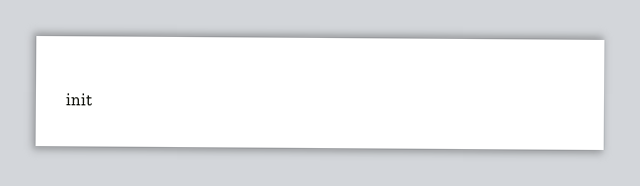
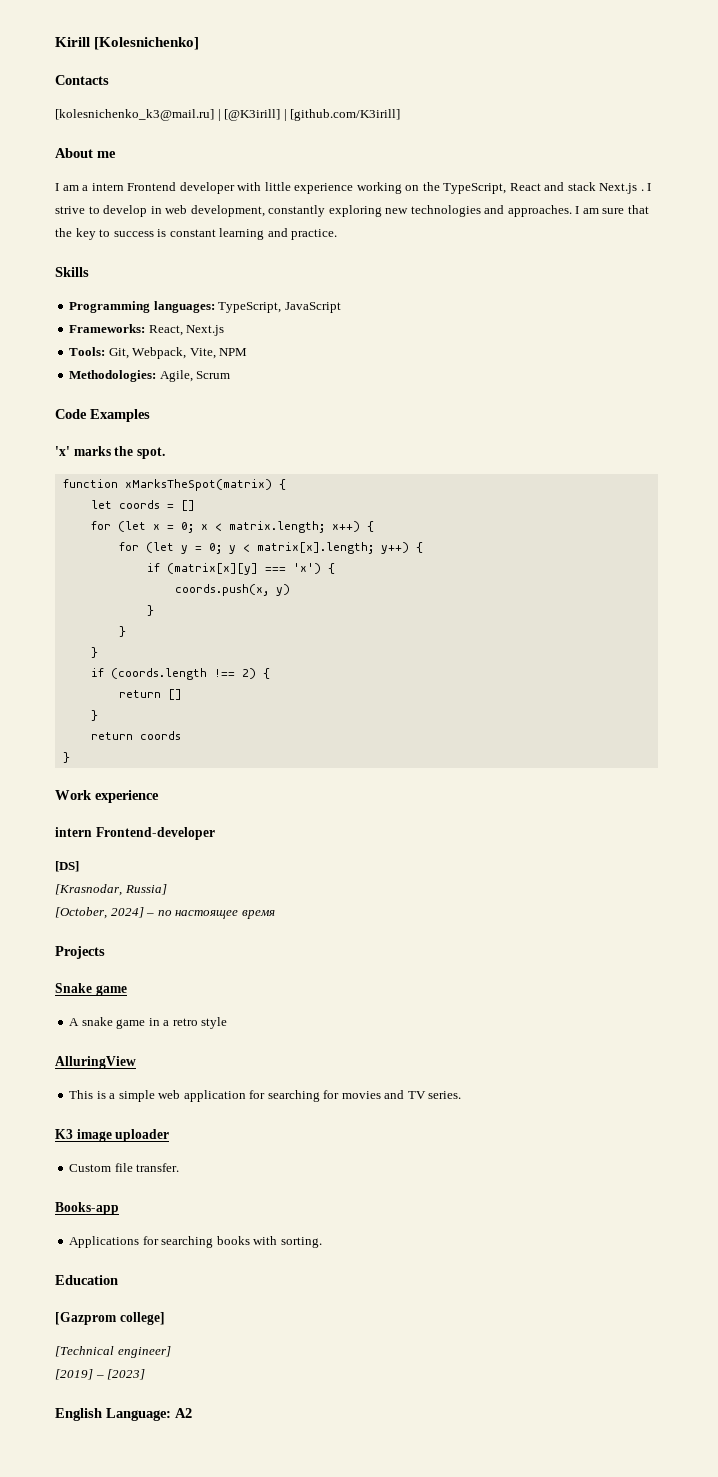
[65,93,92,106] init -> [55,37,200,50] [55,75,109,85] [55,109,401,121] [55,148,116,158] [55,182,652,194] [55,205,649,217] [55,228,338,240] [55,267,89,277] [69,301,341,313] [69,324,225,336] [69,347,248,359] [69,370,231,382] [55,409,150,422] [55,446,165,459] [62,479,286,491] [90,500,195,511] [90,521,374,533] [118,542,423,554] [146,563,335,575] [174,584,290,596] [146,605,154,616] [118,626,126,637] [90,647,98,658] [90,668,270,680] [118,689,182,700] [90,710,98,721] [90,731,181,740] [62,752,70,763] [55,790,159,803] [55,827,215,840] [55,861,79,872] [55,884,167,896] [55,907,275,919] [55,946,105,959] [55,983,127,996] [69,1017,228,1029] [55,1056,136,1069] [69,1090,462,1102] [55,1129,170,1142] [69,1163,180,1172] [55,1202,119,1215] [69,1236,322,1248] [55,1275,118,1285] [55,1312,165,1325] [55,1346,171,1358] [55,1369,146,1380] [55,1408,192,1421] Kirill [Kolesnichenko] // Contacts // [kolesnichenko_k3@mail.ru] | [@K3irill] | [github.com/K3irill] // About me // I am a intern Frontend developer with little experience working on the TypeScript, React and stack Next.js . I strive to develop in web development, constantly exploring new technologies and approaches. I am sure that the key to success is constant learning and practice. // Skills // Programming languages: TypeScript, JavaScript // Frameworks: React, Next.js // Tools: Git, Webpack, Vite, NPM // Methodologies: Agile, Scrum // Code Examples // 'x' marks the spot. // function xMarksTheSpot(matrix) { // let coords = [] // for (let x = 0; x < matrix.length; x++) { // for (let y = 0; y < matrix[x].length; y++) { // if (matrix[x][y] === 'x') { // coords.push(x, y) // } // } // } // if (coords.length !== 2) { // return [] // } // return coords // } // Work experience // intern Frontend-developer // [DS] // [Krasnodar, Russia] // [October, 2024] – по настоящее время // Projects // Snake game // A snake game in a retro style // AlluringView // This is a simple web application for searching for movies and TV series. // K3 image uploader // Custom file transfer. // Books-app // Applications for searching books with sorting. // Education // [Gazprom college] // [Technical engineer] // [2019] – [2023] // English Language: A2

